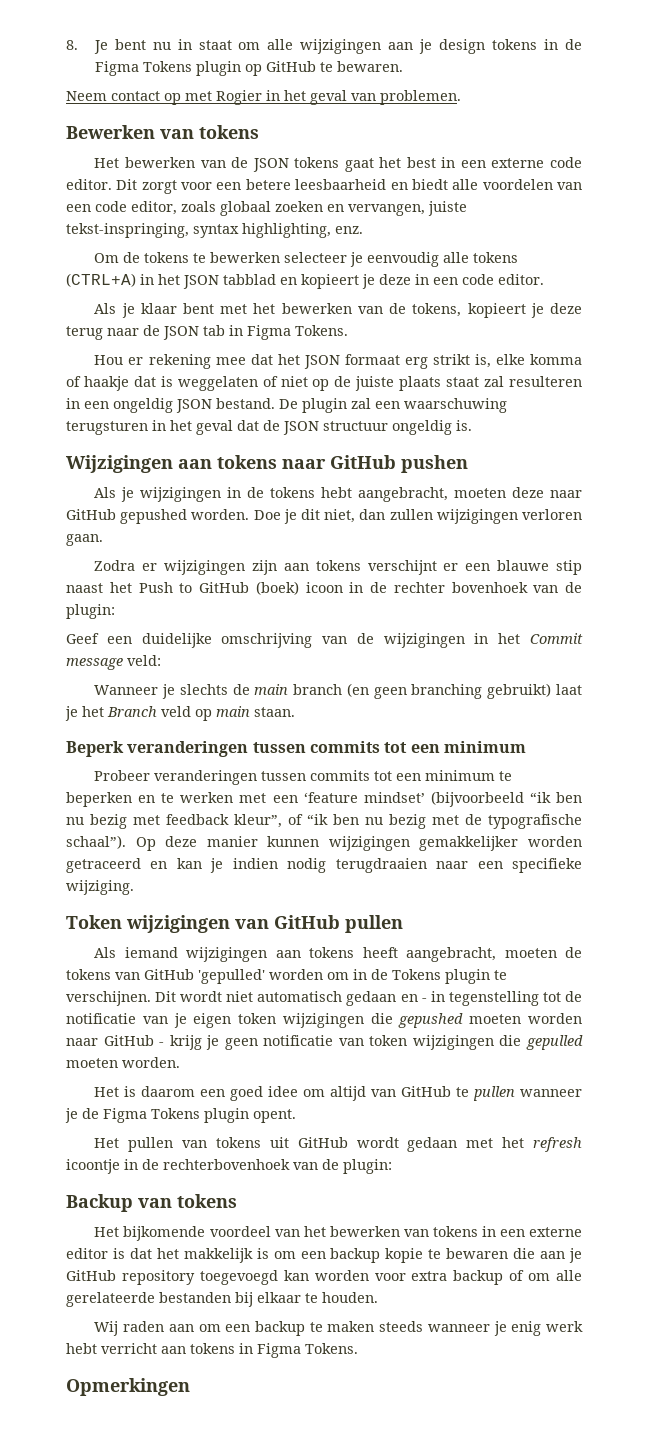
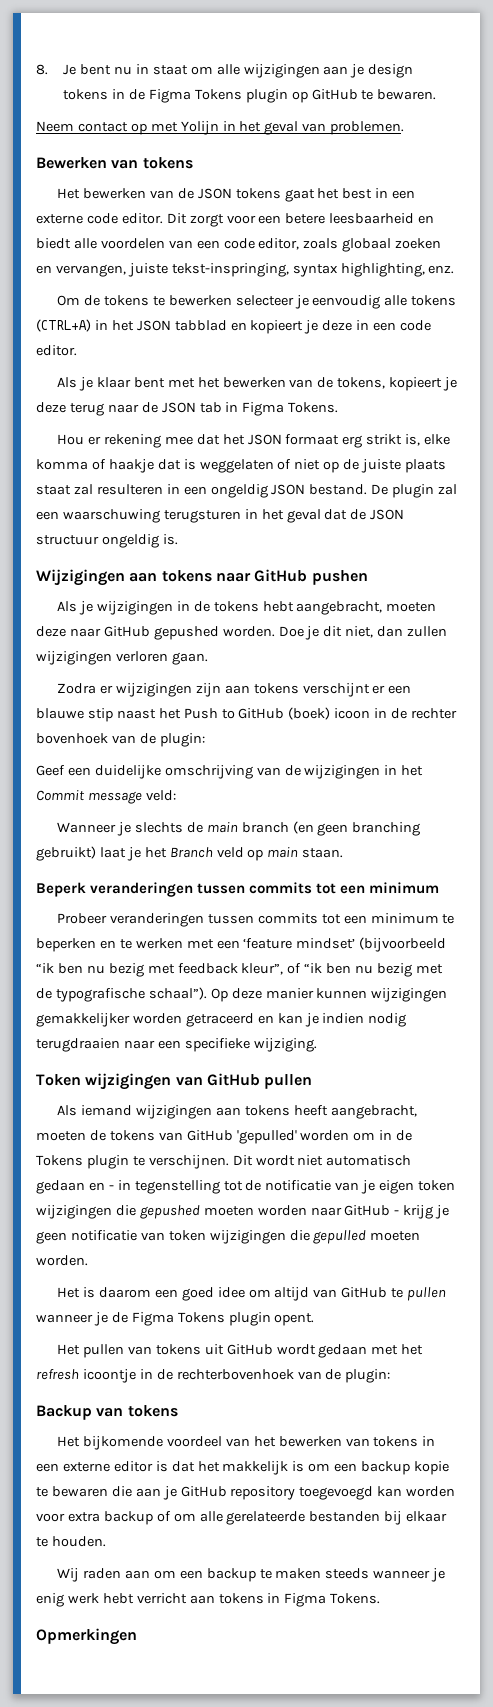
[216,90,262,105] Rogier -> [180,121,219,135] Yolijn

